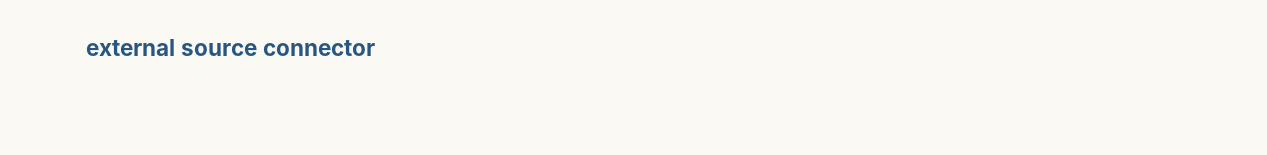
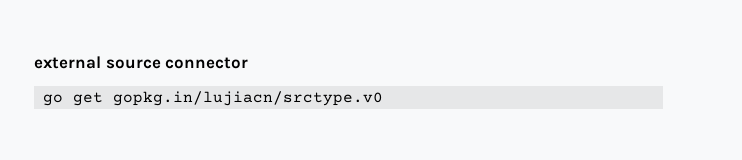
(376, 48) none -> [42,91,383,106] // go get gopkg.in/lujiacn/srctype.v0

